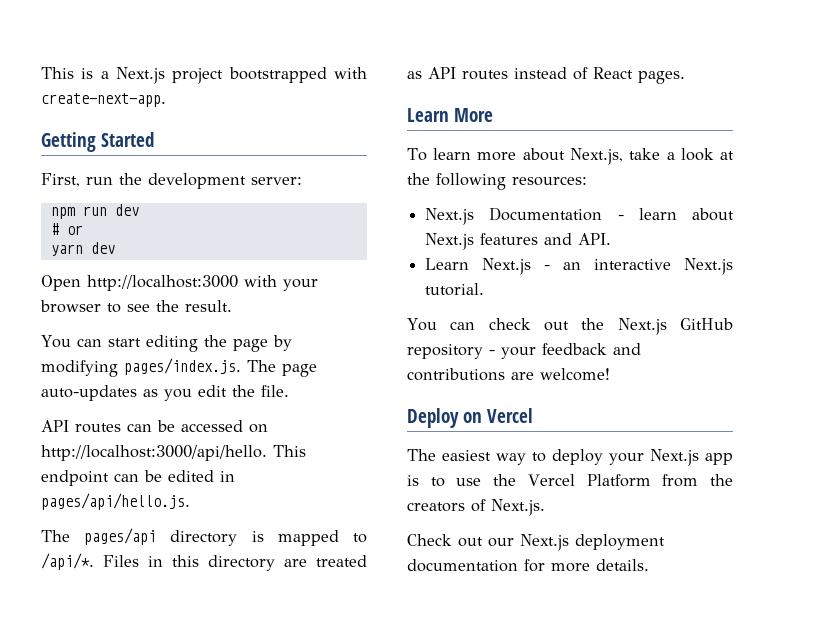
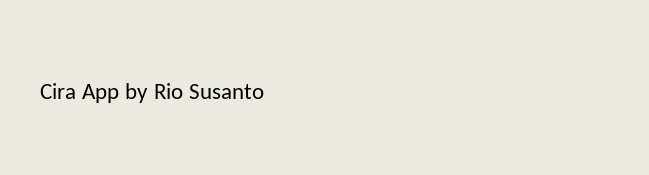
[41,67,367,84] [41,93,166,107] [41,132,154,152] [41,173,302,189] [50,204,139,219] [50,223,83,235] [50,242,115,256] [41,275,318,291] [40,300,232,313] [41,335,292,352] [41,358,317,377] [41,385,289,401] [41,420,268,433] [41,445,306,461] [41,470,235,486] [41,493,190,510] [41,528,367,546] [41,553,367,571] [407,67,685,84] [407,108,493,122] [407,148,734,165] [407,173,587,190] [425,207,734,225] [425,233,612,250] [425,258,733,275] [425,283,485,296] [407,318,733,335] [407,343,641,359] [407,368,610,381] [407,408,533,428] [407,449,733,466] [407,474,733,487] [407,499,545,516] [407,534,665,551] [407,559,649,572] This is a Next.js project bootstrapped with create-next-app. // Getting Started // First, run the development server: // npm run dev // # or // yarn dev // Open http://localhost:3000 with your browser to see the result. // You can start editing the page by modifying pages/index.js. The page auto-updates as you edit the file. // API routes can be accessed on http://localhost:3000/api/hello. This endpoint can be edited in pages/api/hello.js. // The pages/api directory is mapped to /api/*. Files in this directory are treated as API routes instead of React pages. // Learn More // To learn more about Next.js, take a look at the following resources: // Next.js Documentation - learn about Next.js features and API. // Learn Next.js - an interactive Next.js tutorial. // You can check out the Next.js GitHub repository - your feedback and contributions are welcome! // Deploy on Vercel // The easiest way to deploy your Next.js app is to use the Vercel Platform from the creators of Next.js. // Check out our Next.js deployment documentation for more details. -> [40,83,264,103] Cira App by Rio Susanto

